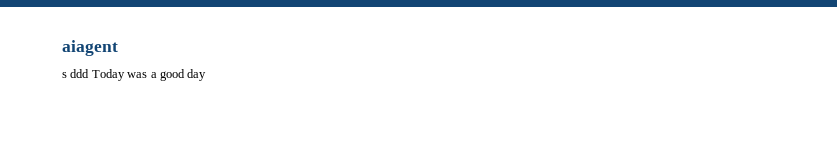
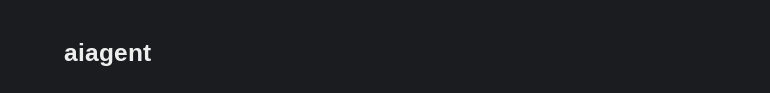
[62,69,207,81] // s ddd Today was a good day -> (151, 54) none

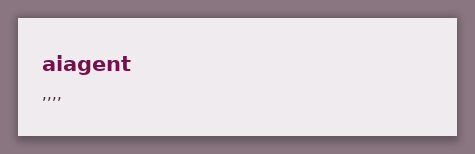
(151, 54) none -> [42,97,62,101] // ,,,,

